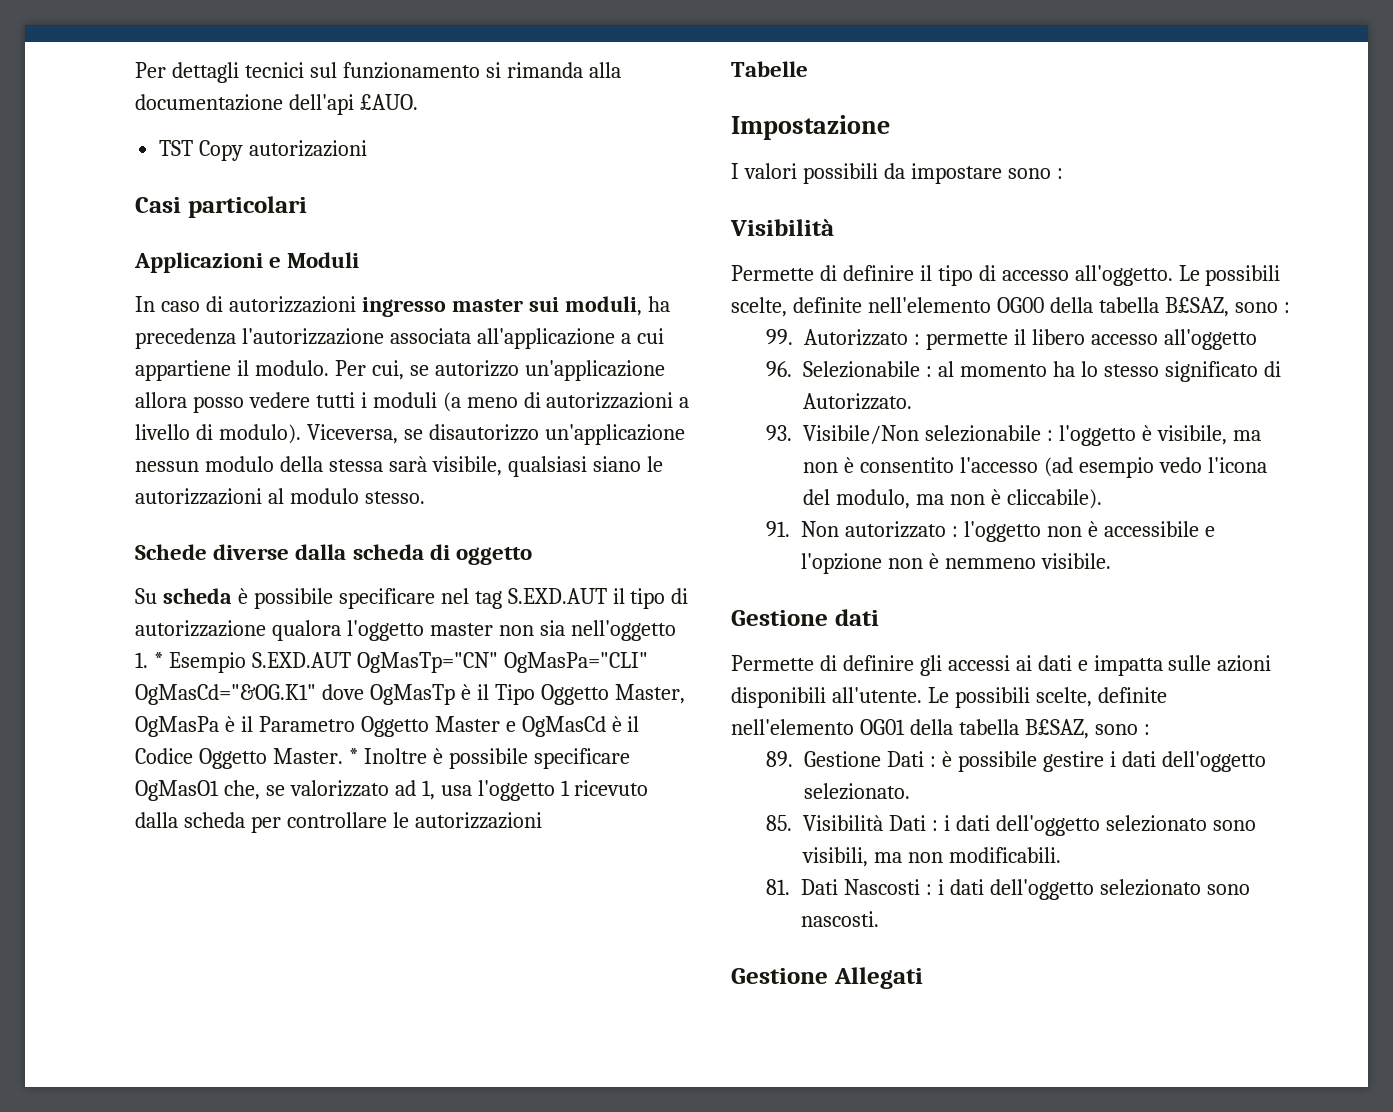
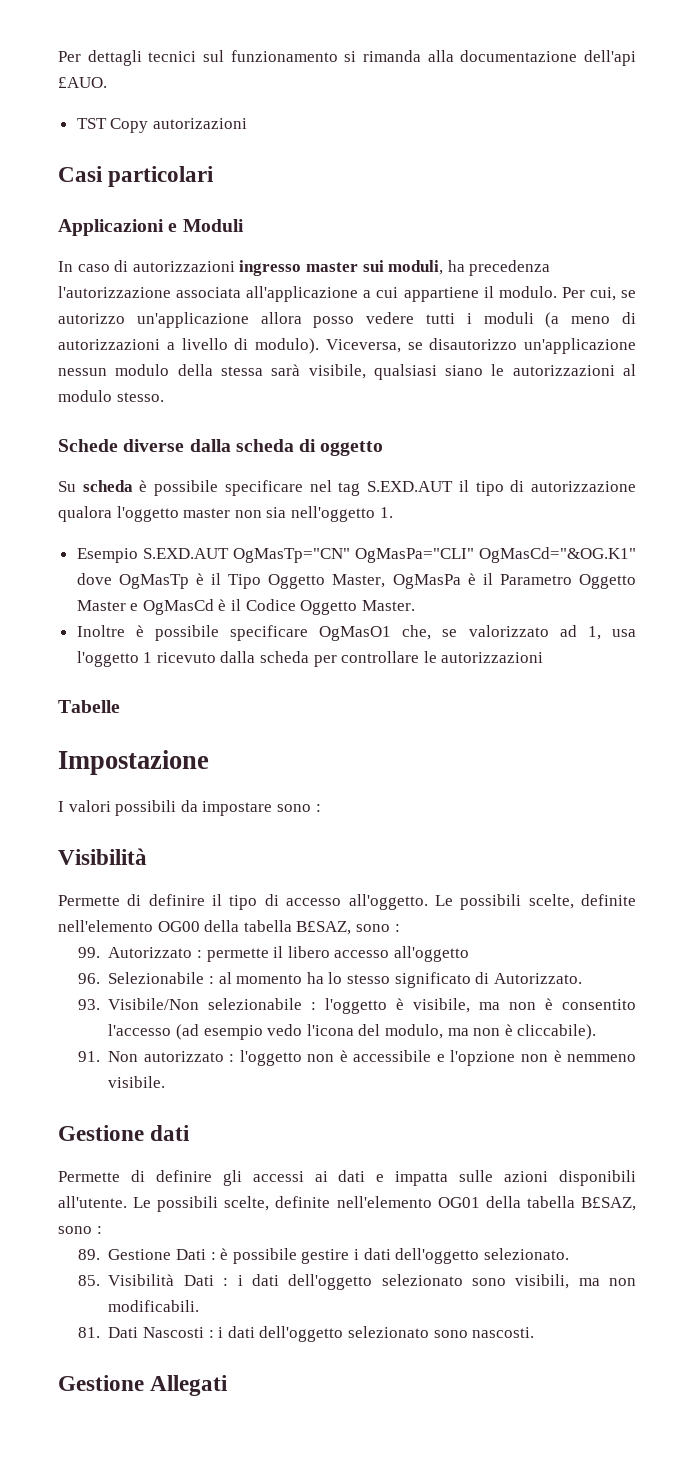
[153,652,163,668] * -> (393, 512) //
[348,748,358,764] * -> (415, 605) //

